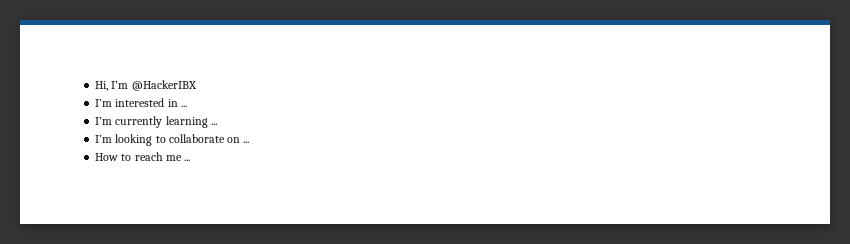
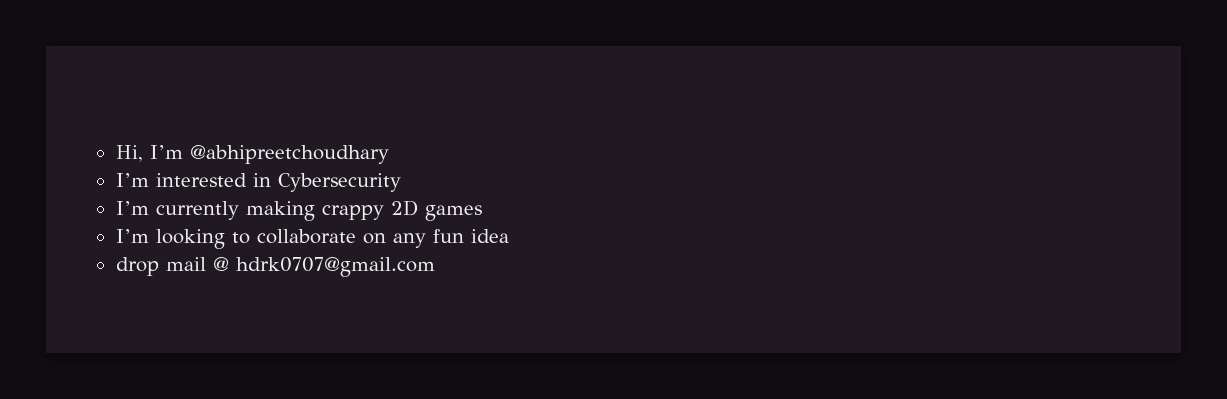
[131,80,197,91] @HackerIBX -> [189,145,389,164] @abhipreetchoudhary
[180,105,187,107] ... -> [277,173,401,192] Cybersecurity
[165,116,217,128] learning ... -> [245,200,482,221] making crappy 2D games
[243,141,250,143] [95,152,191,161] ... // How to reach me ... -> [392,229,509,248] [115,257,435,277] any fun idea // drop mail @ hdrk0707@gmail.com

